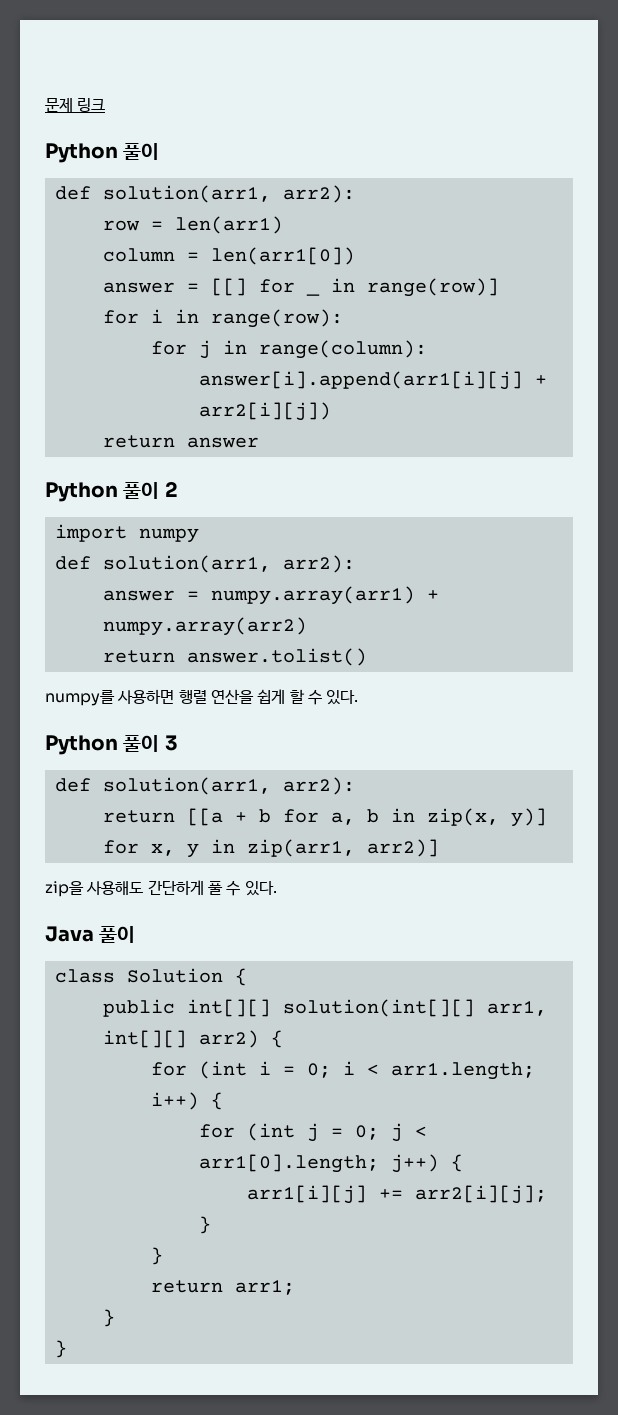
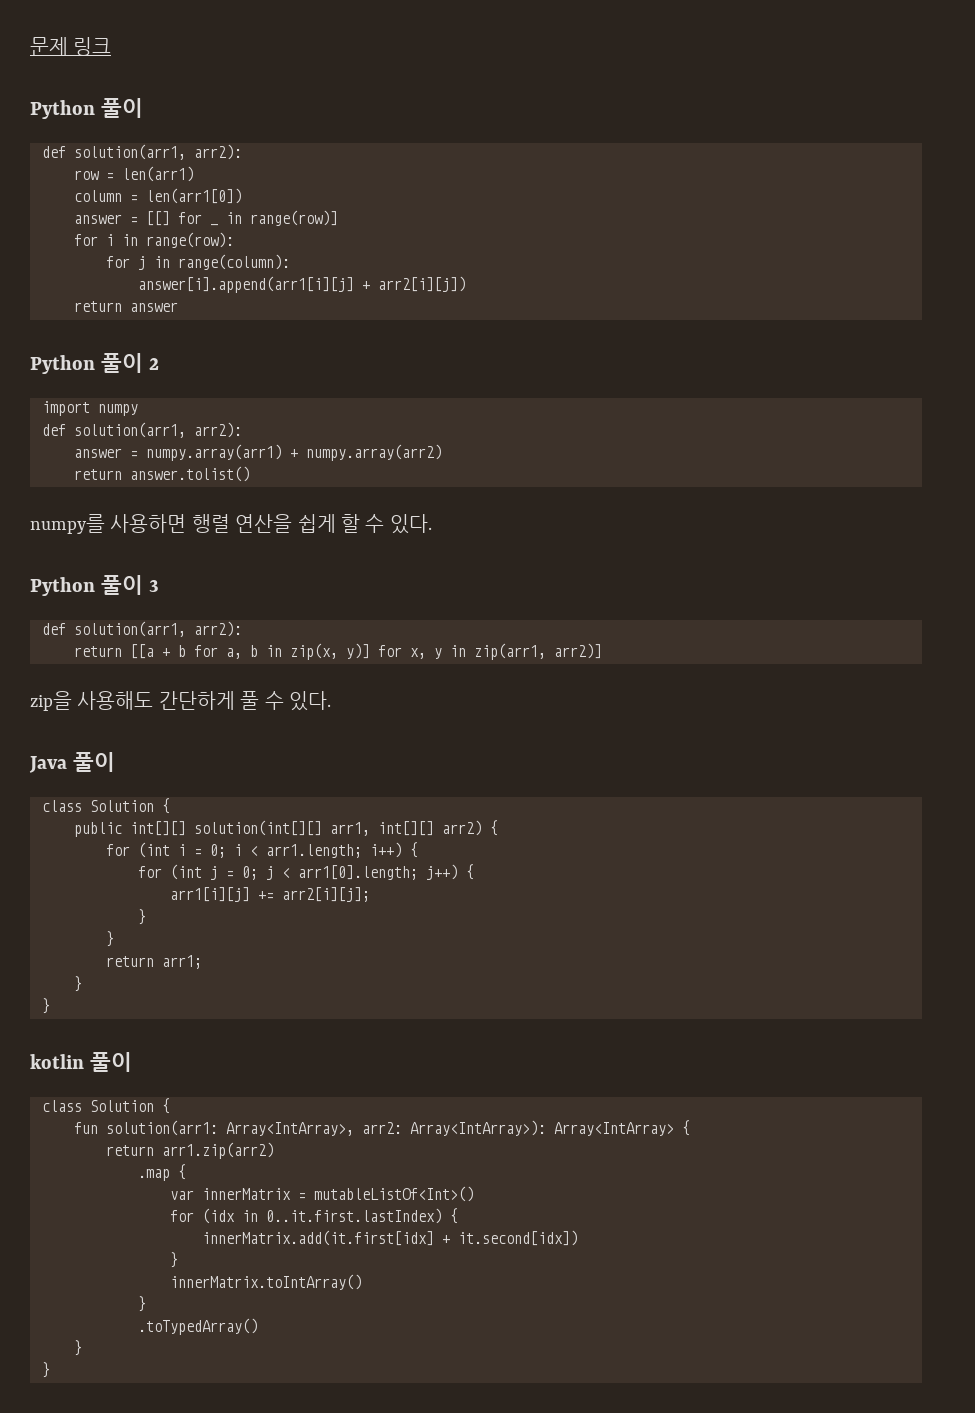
(67, 1349) none -> [30,1052,132,1072] [42,1098,170,1114] [74,1120,690,1136] [106,1142,274,1159] [138,1164,186,1181] [170,1186,474,1202] [170,1208,458,1224] [202,1230,578,1246] [170,1252,178,1268] [170,1274,362,1290] [138,1296,146,1312] [138,1318,258,1335] [74,1340,82,1356] [42,1362,50,1378] // kotlin 풀이 // class Solution { // fun solution(arr1: Array<IntArray>, arr2: Array<IntArray>): Array<IntArray> { // return arr1.zip(arr2) // .map { // var innerMatrix = mutableListOf<Int>() // for (idx in 0..it.first.lastIndex) { // innerMatrix.add(it.first[idx] + it.second[idx]) // } // innerMatrix.toIntArray() // } // .toTypedArray() // } // }

